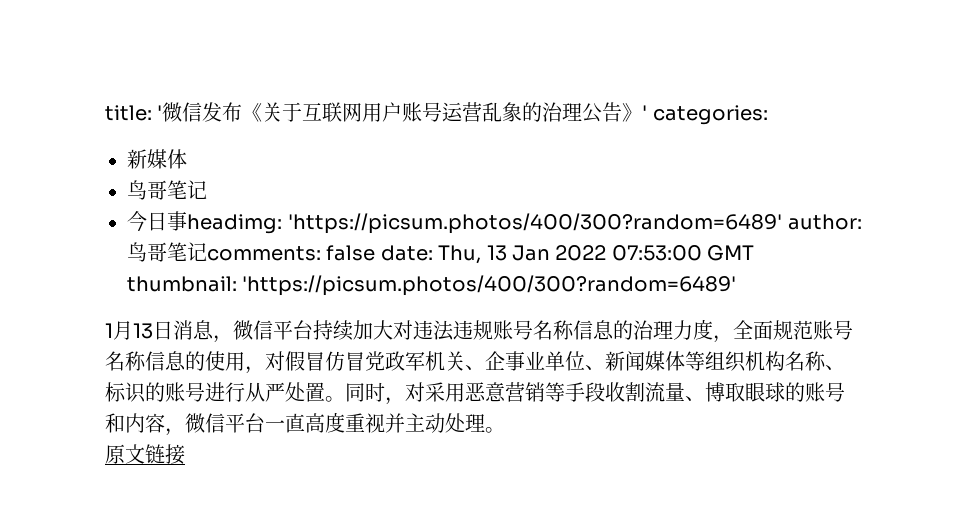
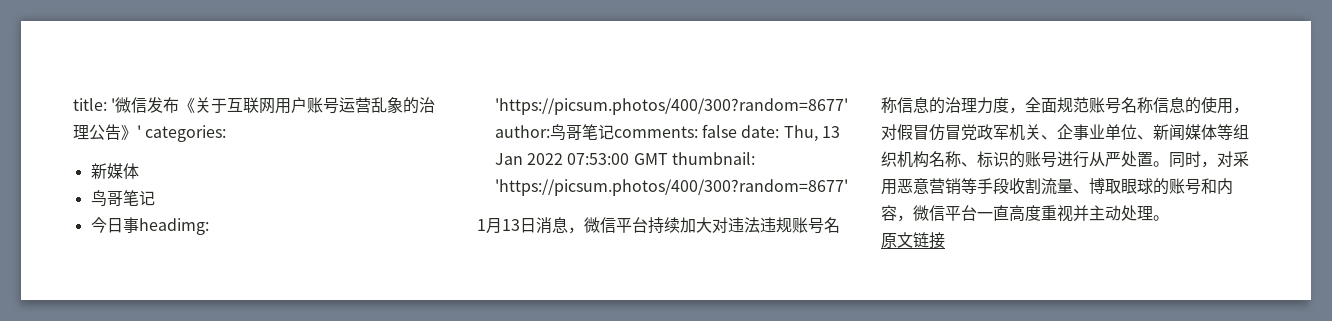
[288,213,782,234] 'https://picsum.photos/400/300?random=6489' -> [494,98,848,115] 'https://picsum.photos/400/300?random=8677'
[242,275,737,296] 'https://picsum.photos/400/300?random=6489' -> [494,179,848,196] 'https://picsum.photos/400/300?random=8677'

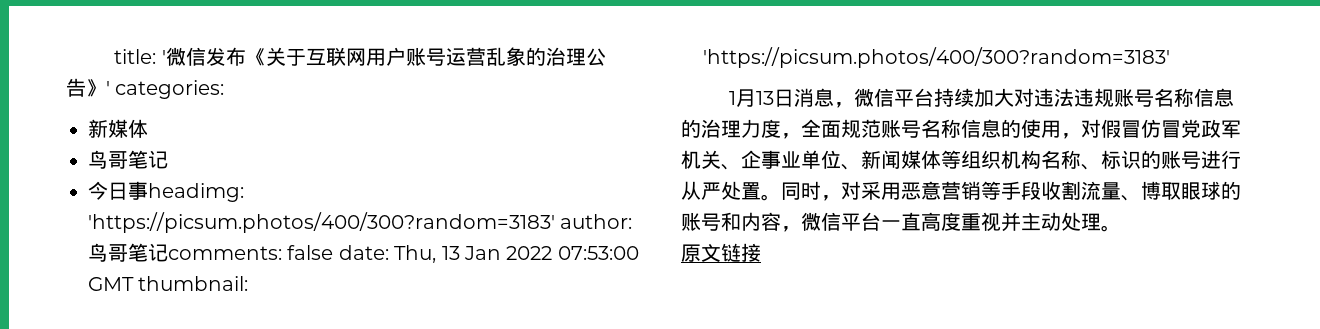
[494,98,848,115] 'https://picsum.photos/400/300?random=8677' -> [88,212,555,233] 'https://picsum.photos/400/300?random=3183'
[494,179,848,196] 'https://picsum.photos/400/300?random=8677' -> [703,47,1170,68] 'https://picsum.photos/400/300?random=3183'

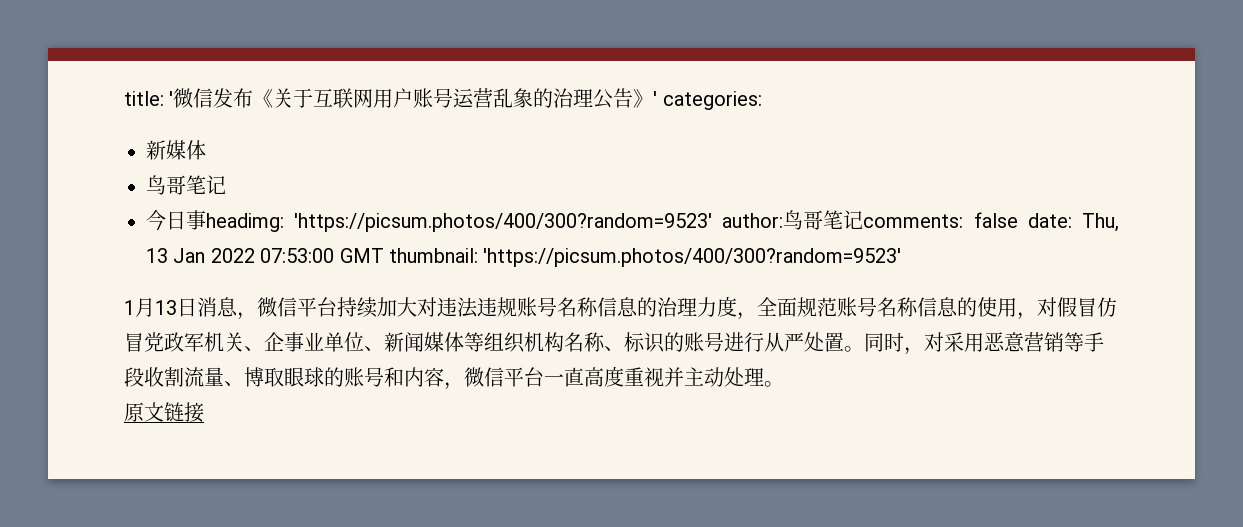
[88,212,555,233] 'https://picsum.photos/400/300?random=3183' -> [294,213,713,232] 'https://picsum.photos/400/300?random=9523'
[703,47,1170,68] 'https://picsum.photos/400/300?random=3183' -> [483,248,902,267] 'https://picsum.photos/400/300?random=9523'

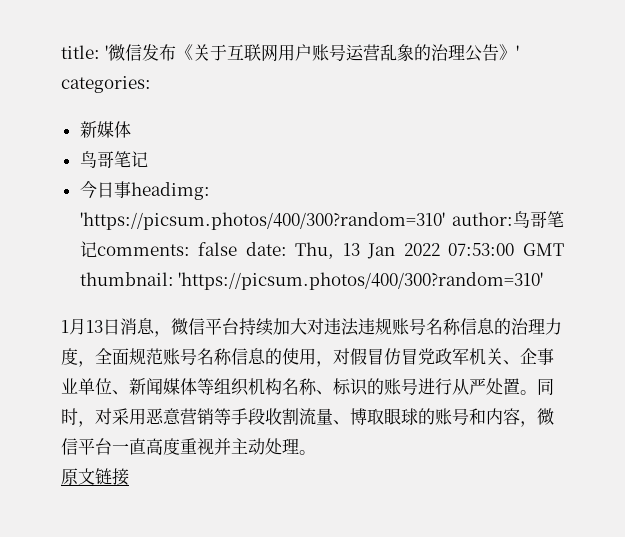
[294,213,713,232] 'https://picsum.photos/400/300?random=9523' -> [79,212,445,230] 'https://picsum.photos/400/300?random=310'
[483,248,902,267] 'https://picsum.photos/400/300?random=9523' -> [178,272,544,290] 'https://picsum.photos/400/300?random=310'

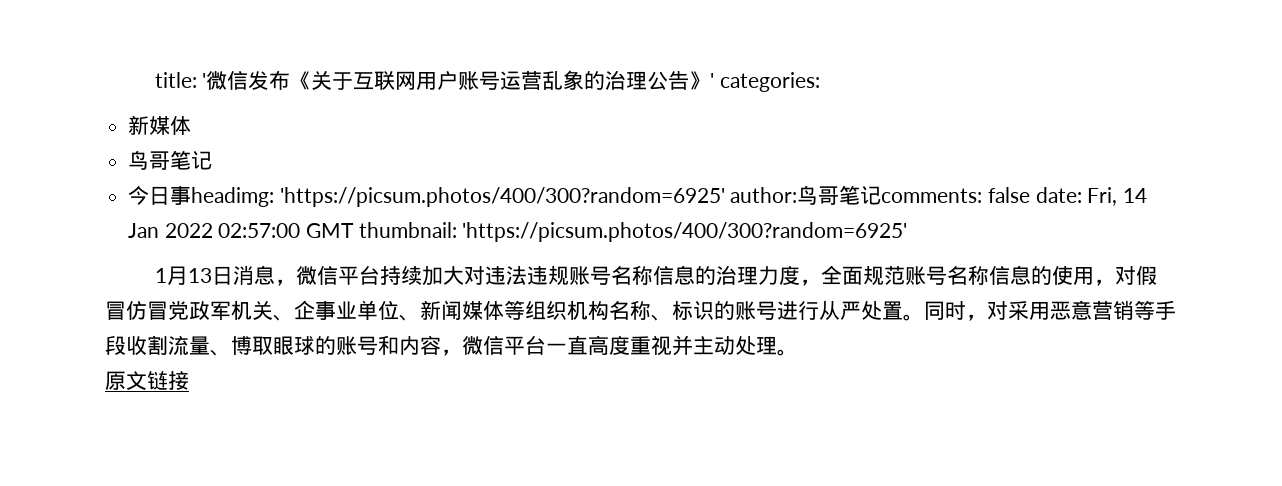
[79,212,445,230] 'https://picsum.photos/400/300?random=310' -> [279,187,725,207] 'https://picsum.photos/400/300?random=6925'
[295,242,360,259] Thu, 13 -> [1087,187,1148,206] Fri, 14
[448,243,515,256] 07:53:00 -> [218,223,301,238] 02:57:00
[178,272,544,290] 'https://picsum.photos/400/300?random=310' -> [462,222,908,242] 'https://picsum.photos/400/300?random=6925'

